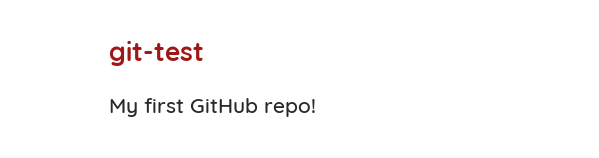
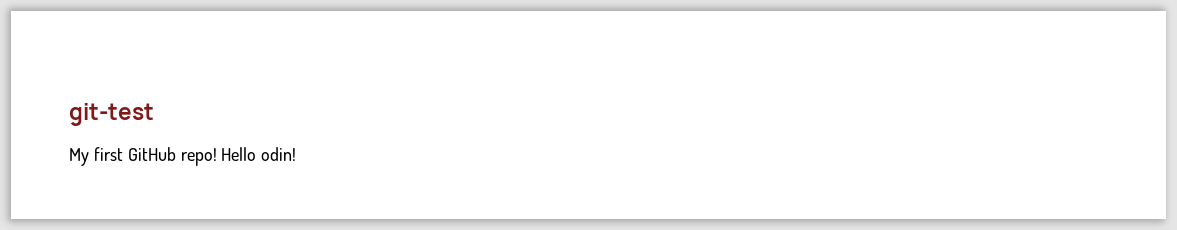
(316, 108) none -> [221,147,297,161] Hello odin!

